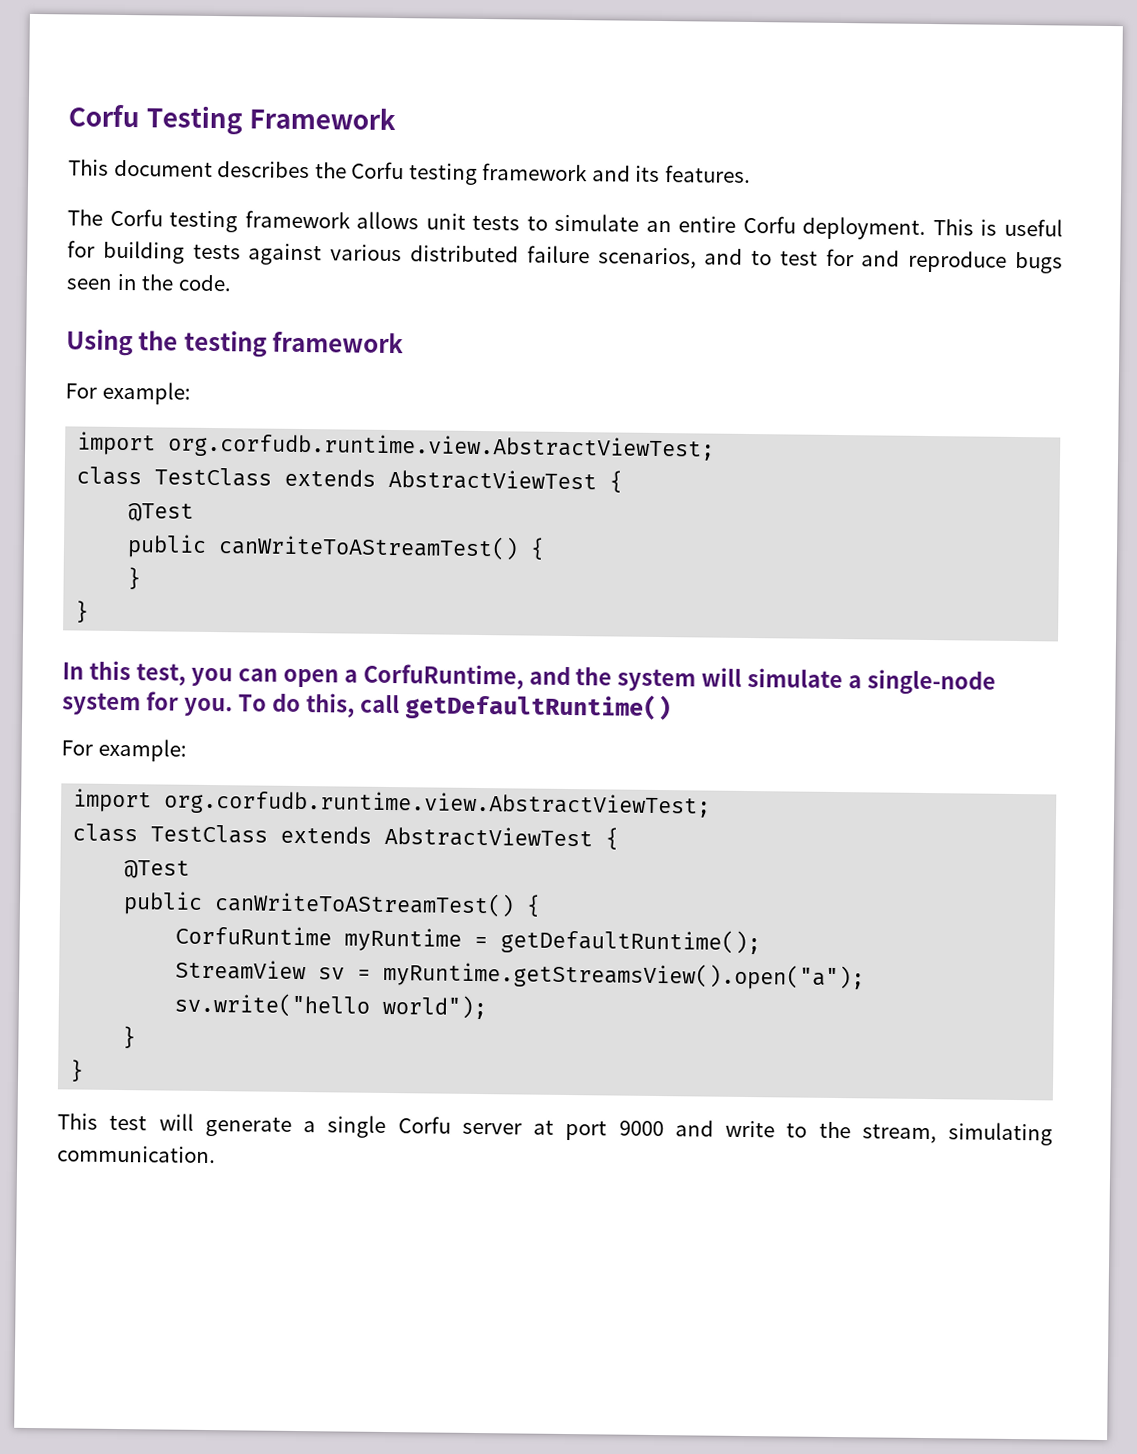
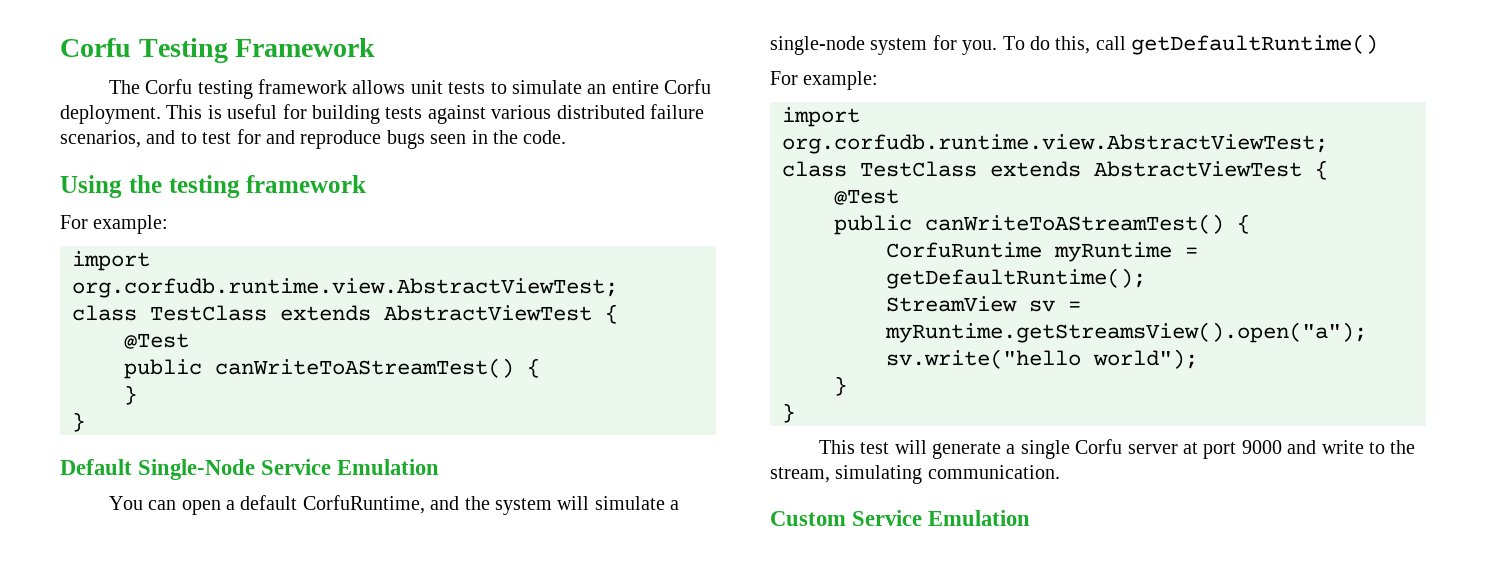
[68,159,751,185] // This document describes the Corfu testing framework and its features. -> (376, 47) none
[62,660,233,687] In this test, you -> [60,459,440,480] [108,496,143,510] Default Single-Node Service Emulation // You
(358, 676) none -> [240,495,298,510] default
(216, 1154) none -> [770,510,1031,526] // Custom Service Emulation

